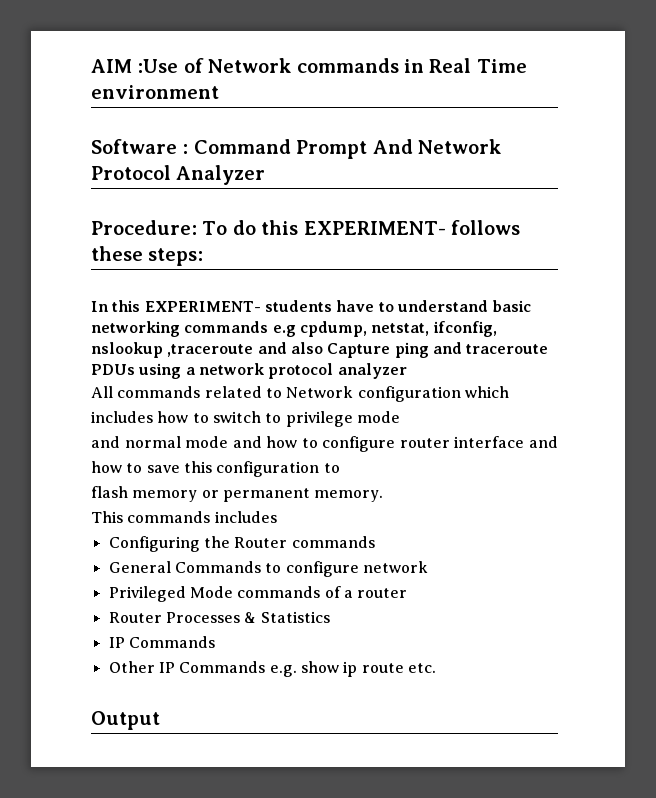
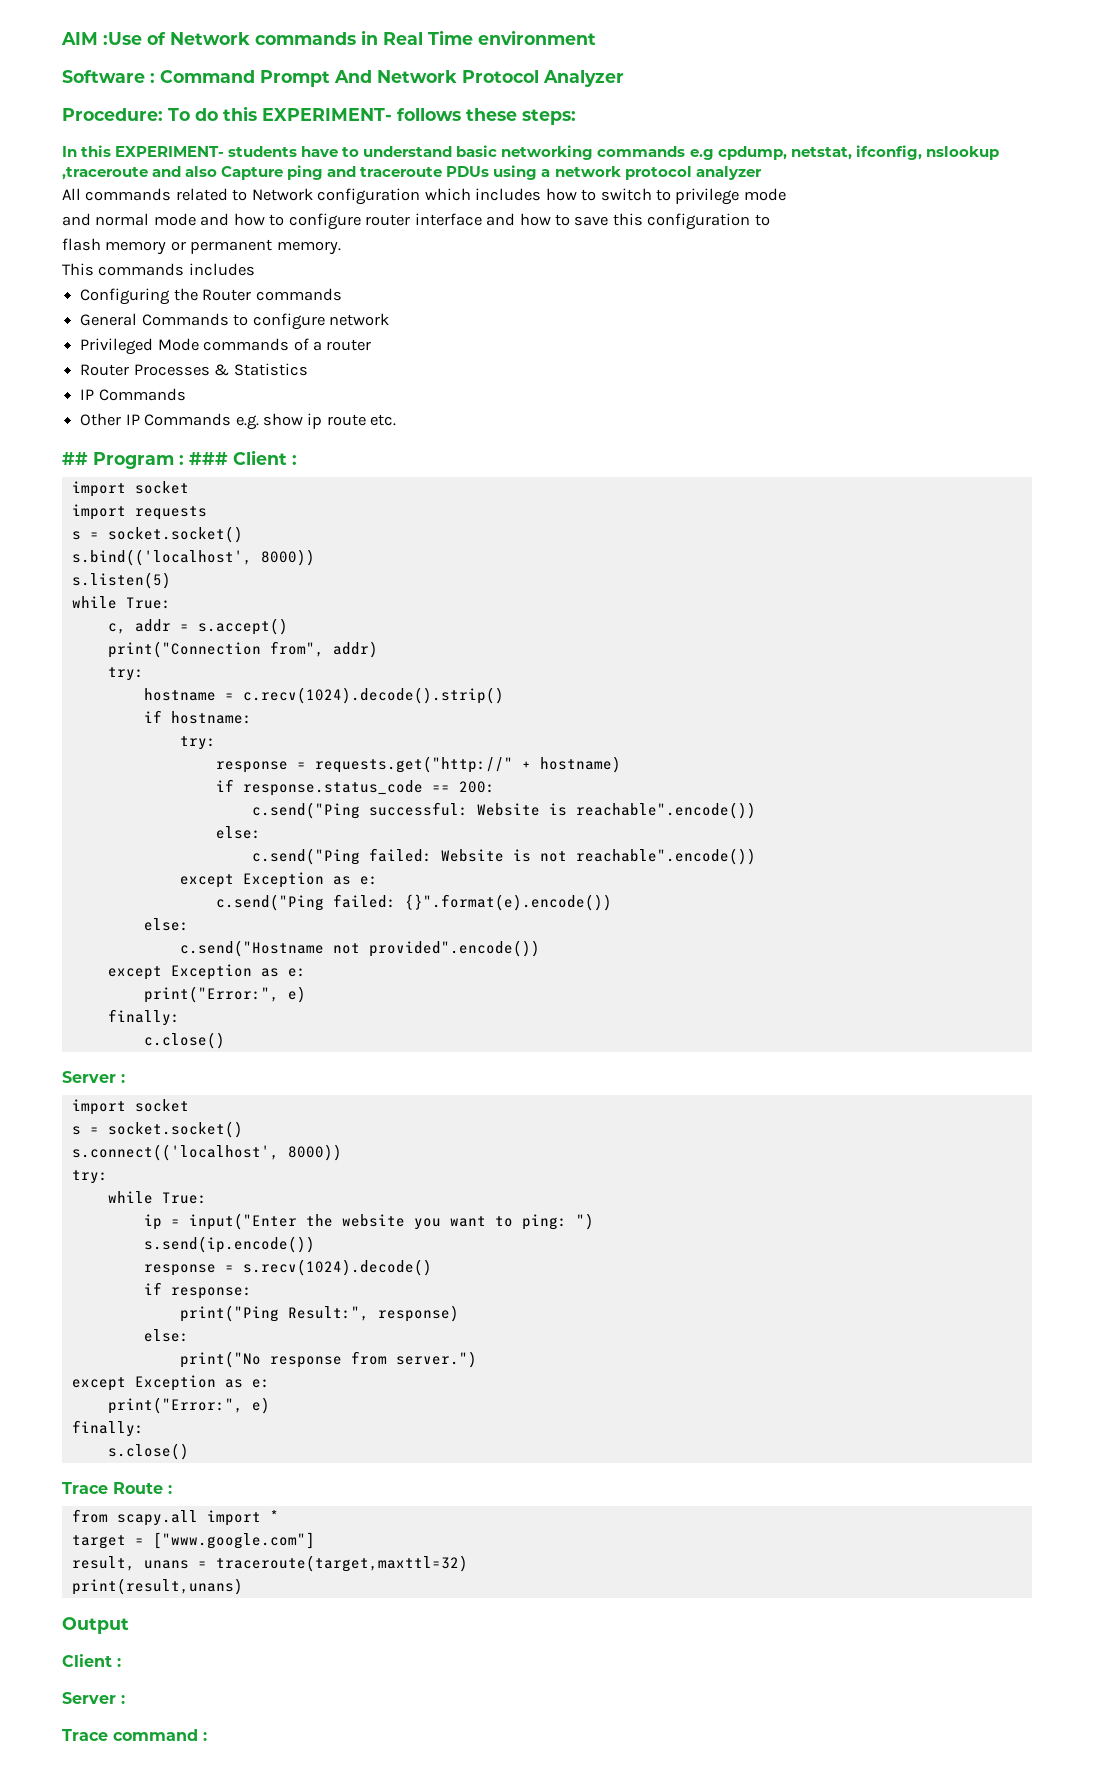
[91,711,160,730] Output -> [62,450,297,469] [71,481,189,497] [71,504,207,520] [71,526,243,543] [71,549,315,566] [71,572,171,589] [71,596,171,609] [107,618,288,635] [107,641,378,658] [107,667,144,681] [143,687,504,704] [143,710,252,724] [179,736,216,750] [215,756,621,773] [215,779,495,796] [251,802,756,819] [215,826,261,839] [251,848,756,865] [179,872,378,888] [215,894,612,911] [143,918,189,931] [179,940,540,957] [107,964,306,980] [143,986,306,1003] [107,1009,180,1026] [143,1032,225,1049] [62,1071,125,1083] [71,1099,189,1115] [71,1121,243,1138] [71,1144,342,1161] [71,1170,108,1184] [107,1191,207,1204] [143,1213,594,1230] [143,1236,315,1253] [143,1259,432,1276] [143,1282,252,1299] [179,1305,459,1322] [143,1329,189,1342] [179,1351,477,1368] [71,1375,270,1391] [107,1397,270,1414] [71,1420,144,1437] [107,1443,189,1460] [62,1482,172,1494] [71,1509,279,1526] [71,1532,315,1549] [71,1555,468,1572] [71,1578,243,1595] [62,1617,129,1634] [62,1654,121,1667] [62,1692,125,1704] [62,1729,207,1741] ## Program : ### Client : // import socket // import requests // s = socket.socket() // s.bind(('localhost', 8000)) // s.listen(5) // while True: // c, addr = s.accept() // print("Connection from", addr) // try: // hostname = c.recv(1024).decode().strip() // if hostname: // try: // response = requests.get("http://" + hostname) // if response.status_code == 200: // c.send("Ping successful: Website is reachable".encode()) // else: // c.send("Ping failed: Website is not reachable".encode()) // except Exception as e: // c.send("Ping failed: {}".format(e).encode()) // else: // c.send("Hostname not provided".encode()) // except Exception as e: // print("Error:", e) // finally: // c.close() // Server : // import socket // s = socket.socket() // s.connect(('localhost', 8000)) // try: // while True: // ip = input("Enter the website you want to ping: ") // s.send(ip.encode()) // response = s.recv(1024).decode() // if response: // print("Ping Result:", response) // else: // print("No response from server.") // except Exception as e: // print("Error:", e) // finally: // s.close() // Trace Route : // from scapy.all import * // target = ["www.google.com"] // result, unans = traceroute(target,maxttl=32) // print(result,unans) // Output // Client : // Server : // Trace command :

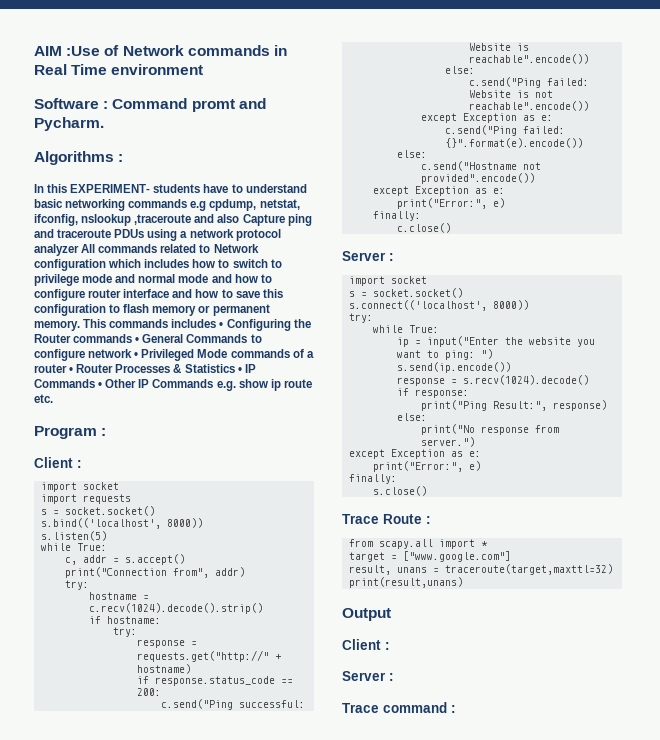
[260,70,624,87] [62,106,576,125] Prompt And Network Protocol Analyzer // Procedure: To do this EXPERIMENT- follows these steps: -> [191,98,266,112] [34,117,104,131] [34,151,124,165] promt and Pycharm. // Algorithms :
(762, 173) // -> (79, 250) none
(786, 194) // -> (113, 278) none
(770, 220) // -> (121, 308) none
(341, 248) // -> (80, 325) none
(255, 269) // -> [219,322,224,328] •
(342, 294) // -> [135,337,140,343] •
(389, 319) // -> [134,352,139,358] •
(372, 345) // -> [69,367,74,373] •
[80,388,186,401] // IP Commands // -> [237,364,256,373] [34,379,103,388] • IP Commands •
[62,452,88,465] ## -> (53, 398) none
[189,452,228,465] ### -> (107, 432) //

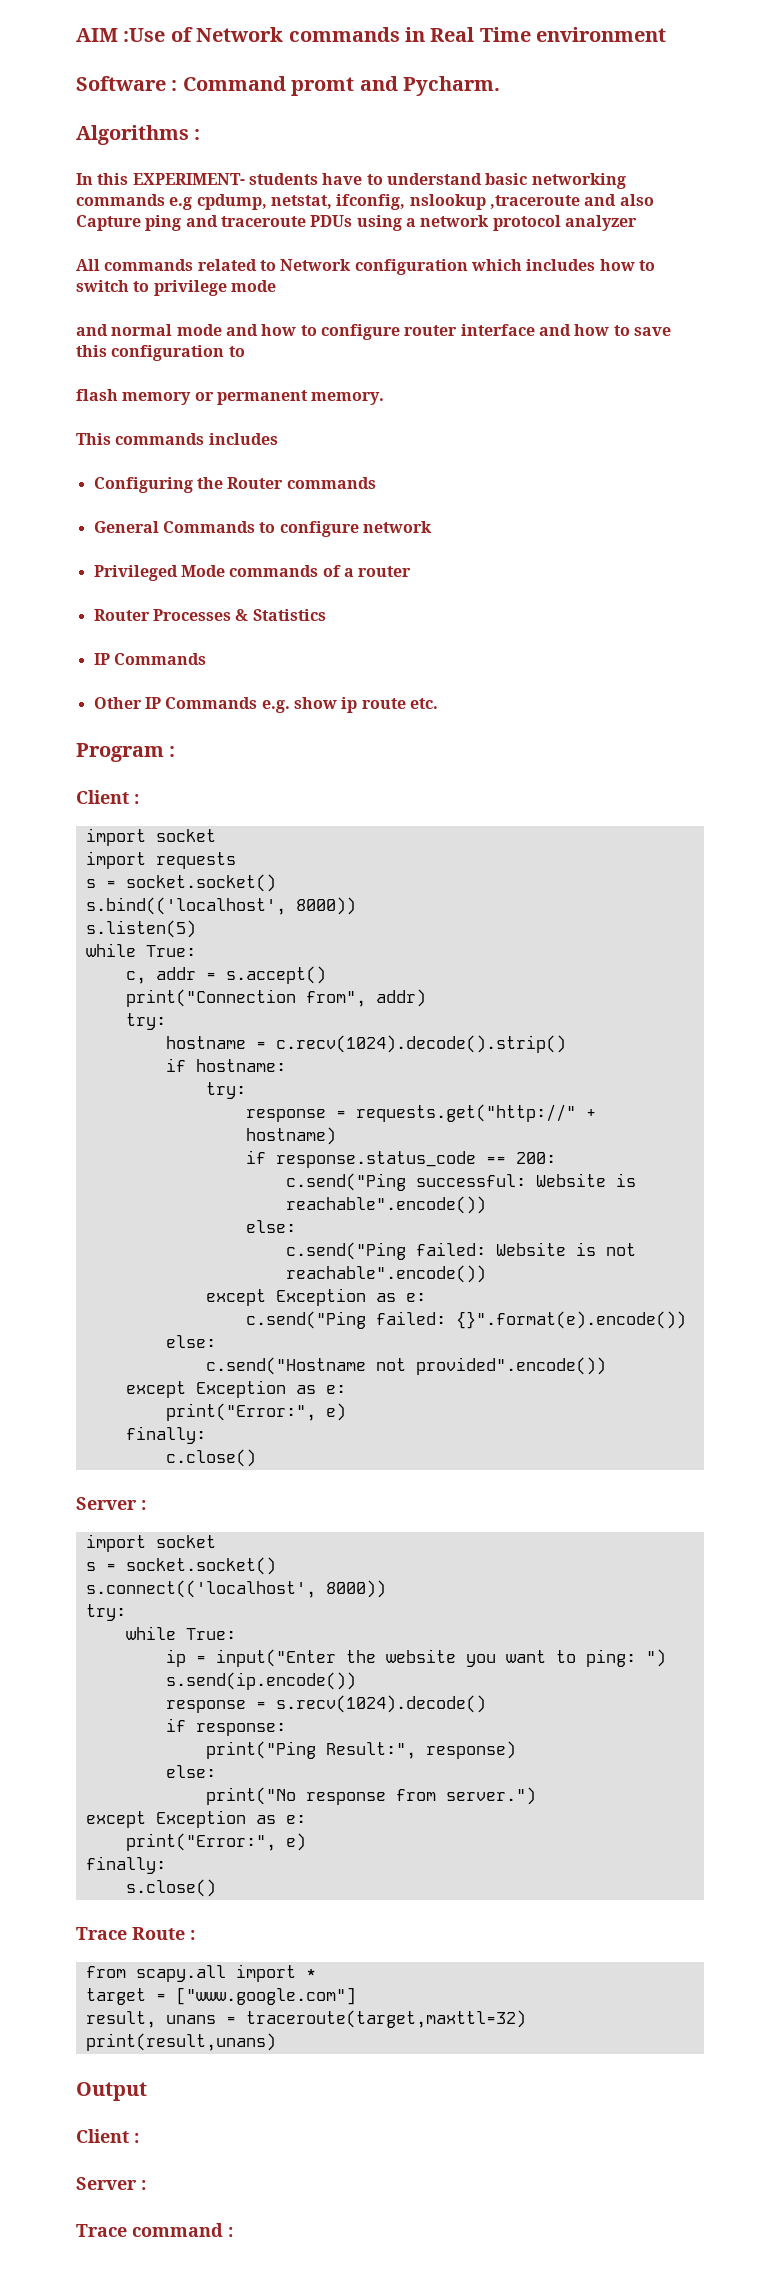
(79, 250) none -> (637, 223) //
(113, 278) none -> (276, 286) //
(121, 308) none -> (245, 351) //
(80, 325) none -> (385, 398) //
[219,322,224,328] • -> (278, 439) //
[135,337,140,343] • -> (376, 483) //
[134,352,139,358] • -> (432, 527) //
[69,367,74,373] • -> (412, 571) //
[237,364,256,373] [34,379,103,388] • IP Commands • -> [93,653,206,665] // IP Commands //

